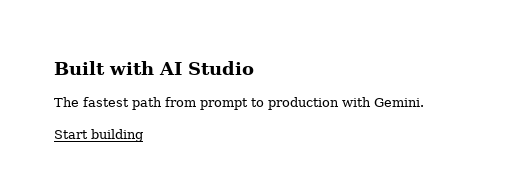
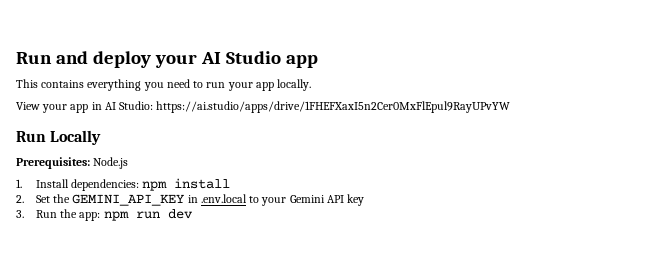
[54,61,254,75] [54,97,424,110] [54,129,143,142] Built with AI Studio // The fastest path from prompt to production with Gemini. // Start building -> [16,51,318,68] [16,79,312,91] [16,101,511,113] [16,130,102,145] [16,157,129,169] [16,178,231,191] [16,194,365,206] [16,209,193,221] Run and deploy your AI Studio app // This contains everything you need to run your app locally. // View your app in AI Studio: https://ai.studio/apps/drive/1FHEFXaxI5n2Cer0MxFlEpul9RayUPvYW // Run Locally // Prerequisites: Node.js // 1. Install dependencies: npm install // 2. Set the GEMINI_API_KEY in .env.local to your Gemini API key // 3. Run the app: npm run dev

